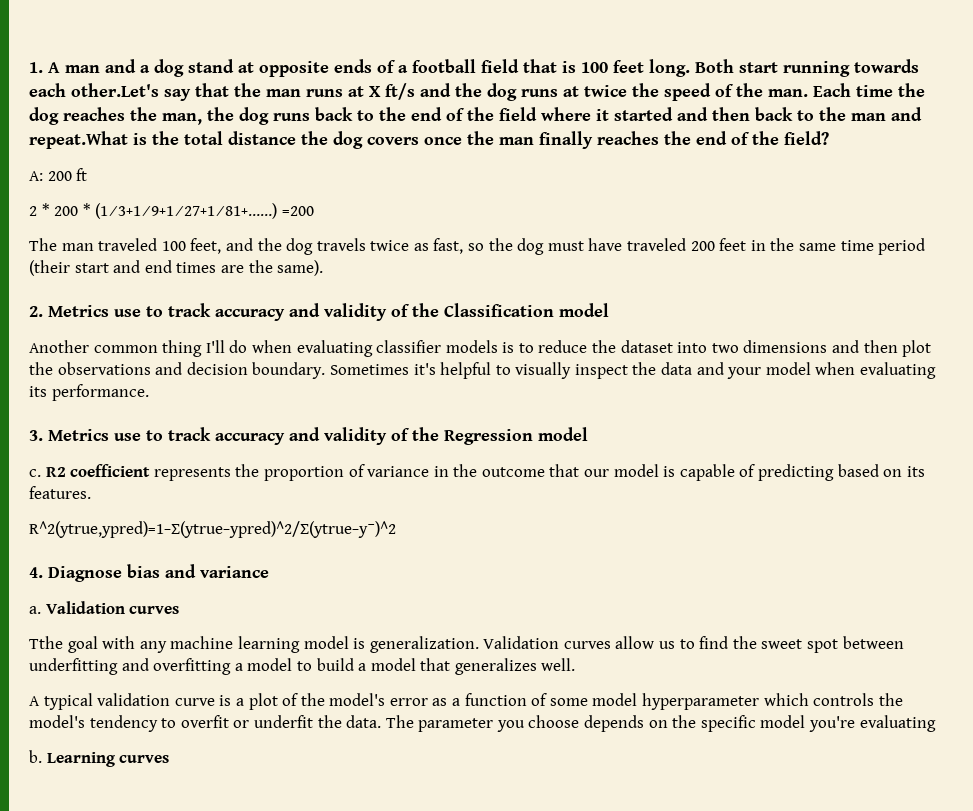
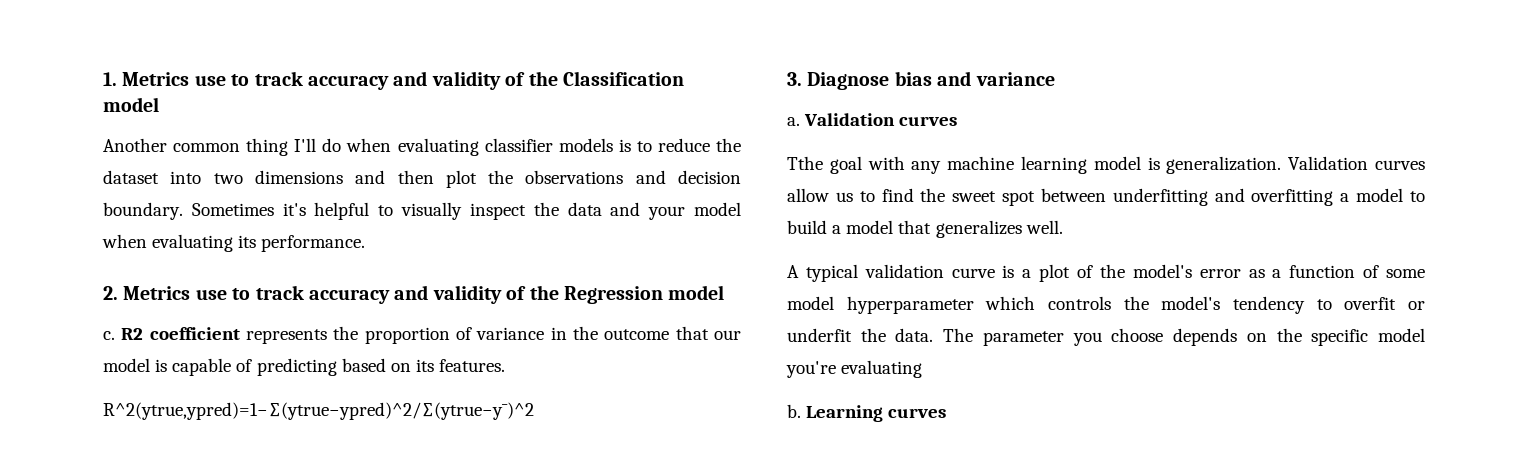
[48,59,919,77] [29,83,925,101] [29,107,922,125] [29,131,829,149] [29,168,88,181] [29,203,314,219] [29,238,926,255] [29,260,324,276] [29,306,43,317] A man and a dog stand at opposite ends of a football field that is 100 feet long. Both start running towards each other.Let's say that the man runs at X ft/s and the dog runs at twice the speed of the man. Each time the dog reaches the man, the dog runs back to the end of the field where it started and then back to the man and repeat.What is the total distance the dog covers once the man finally reaches the end of the field? // A: 200 ft // 2 * 200 * (1⁄3+1⁄9+1⁄27+1⁄81+……) =200 // The man traveled 100 feet, and the dog travels twice as fast, so the dog must have traveled 200 feet in the same time period (their start and end times are the same). // 2. -> (117, 79) none
[29,430,43,441] 3. -> [103,286,118,300] 2.
[29,567,43,578] 4. -> [787,72,802,86] 3.

